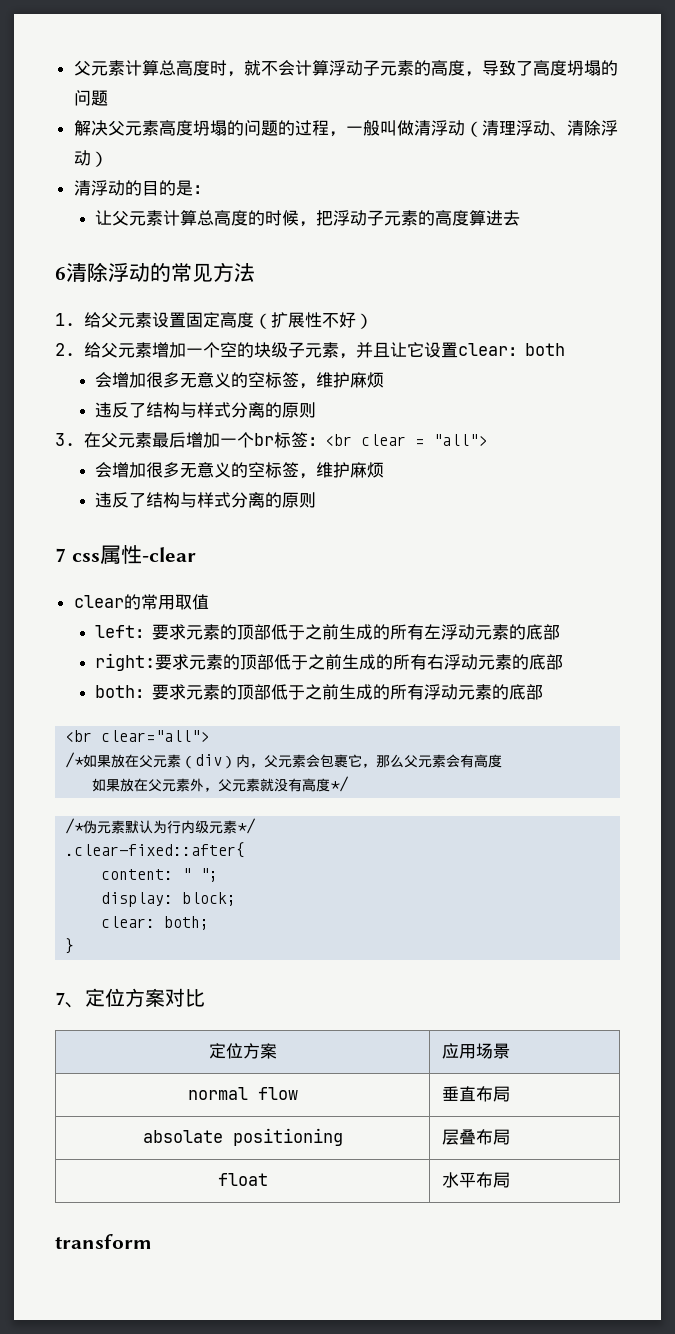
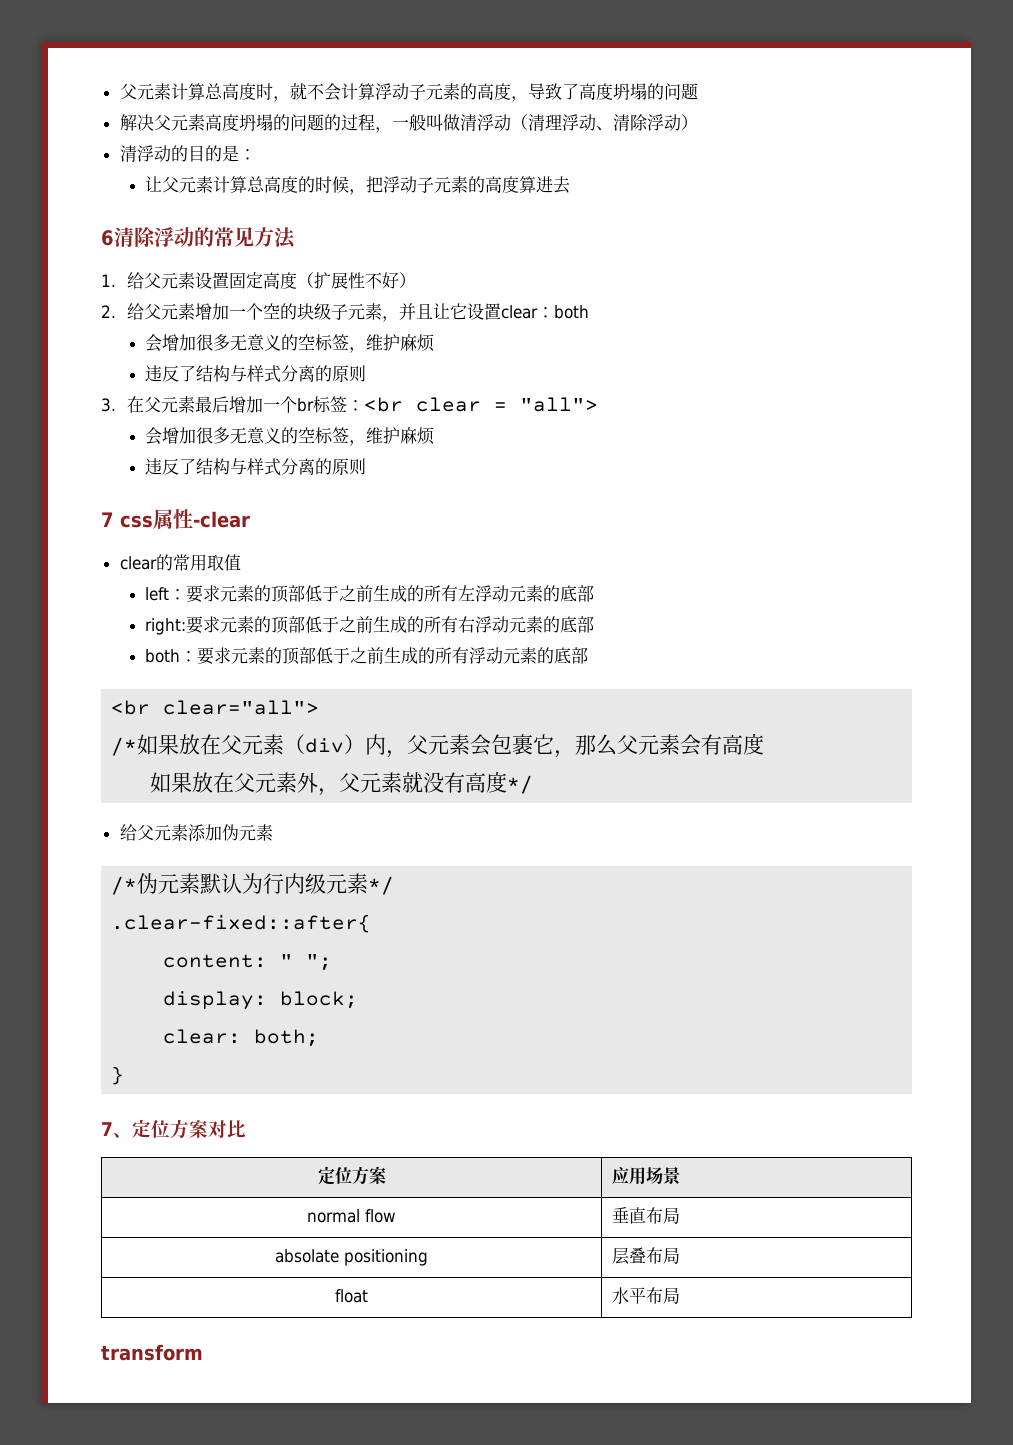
(350, 784) none -> [119,824,273,841] // 给父元素添加伪元素

